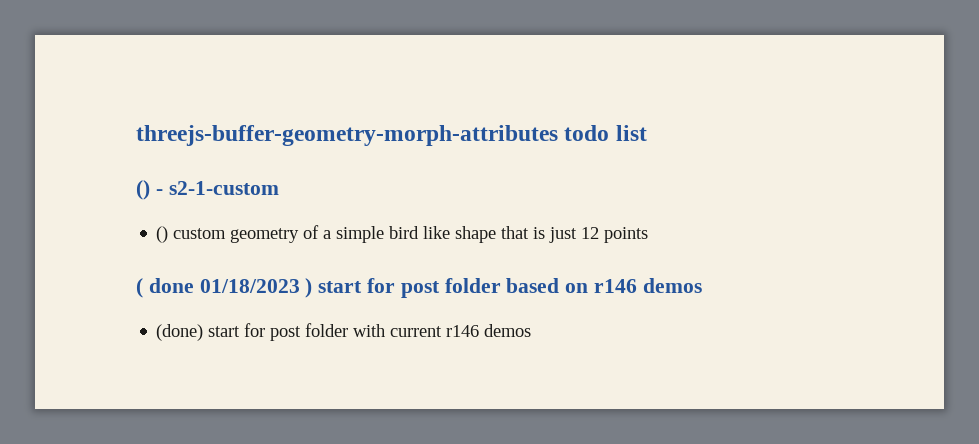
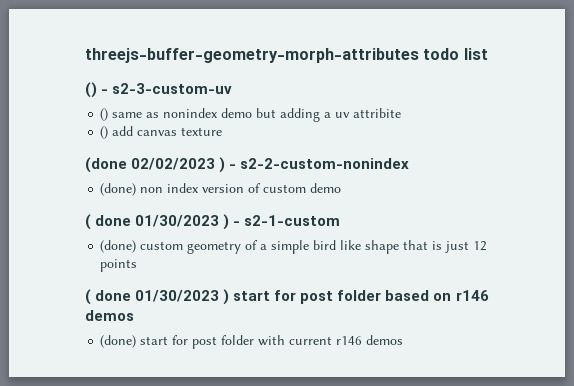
(163, 192) none -> [112,83,233,94] [100,108,402,122] [100,126,223,139] [85,157,410,173] [100,183,342,196] [85,214,241,230] s2-3-custom-uv // () same as nonindex demo but adding a uv attribite // () add canvas texture // (done 02/02/2023 ) - s2-2-custom-nonindex // (done) non index version of custom demo // ( done 01/30/2023 ) -
[156,226,169,243] () -> [100,240,137,253] (done)
[199,279,300,293] 01/18/2023 -> [135,290,220,302] 01/30/2023

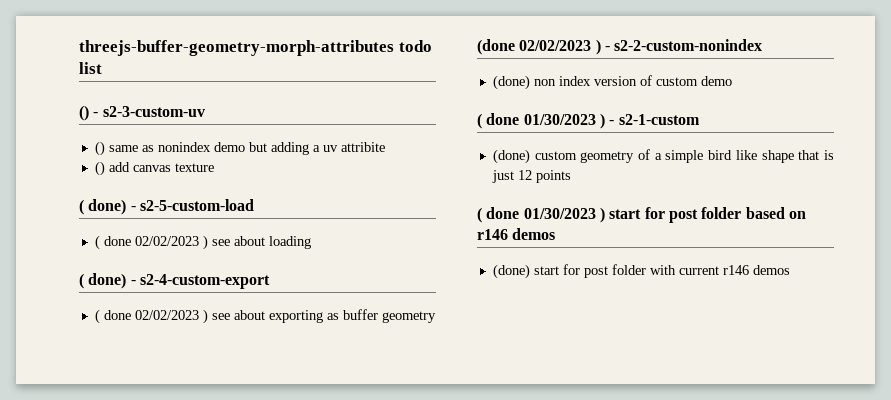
(223, 131) none -> [79,199,254,215] [94,235,311,250] [79,273,270,289] [94,309,436,324] // ( done) - s2-5-custom-load // ( done 02/02/2023 ) see about loading // ( done) - s2-4-custom-export // ( done 02/02/2023 ) see about exporting as buffer geometry

